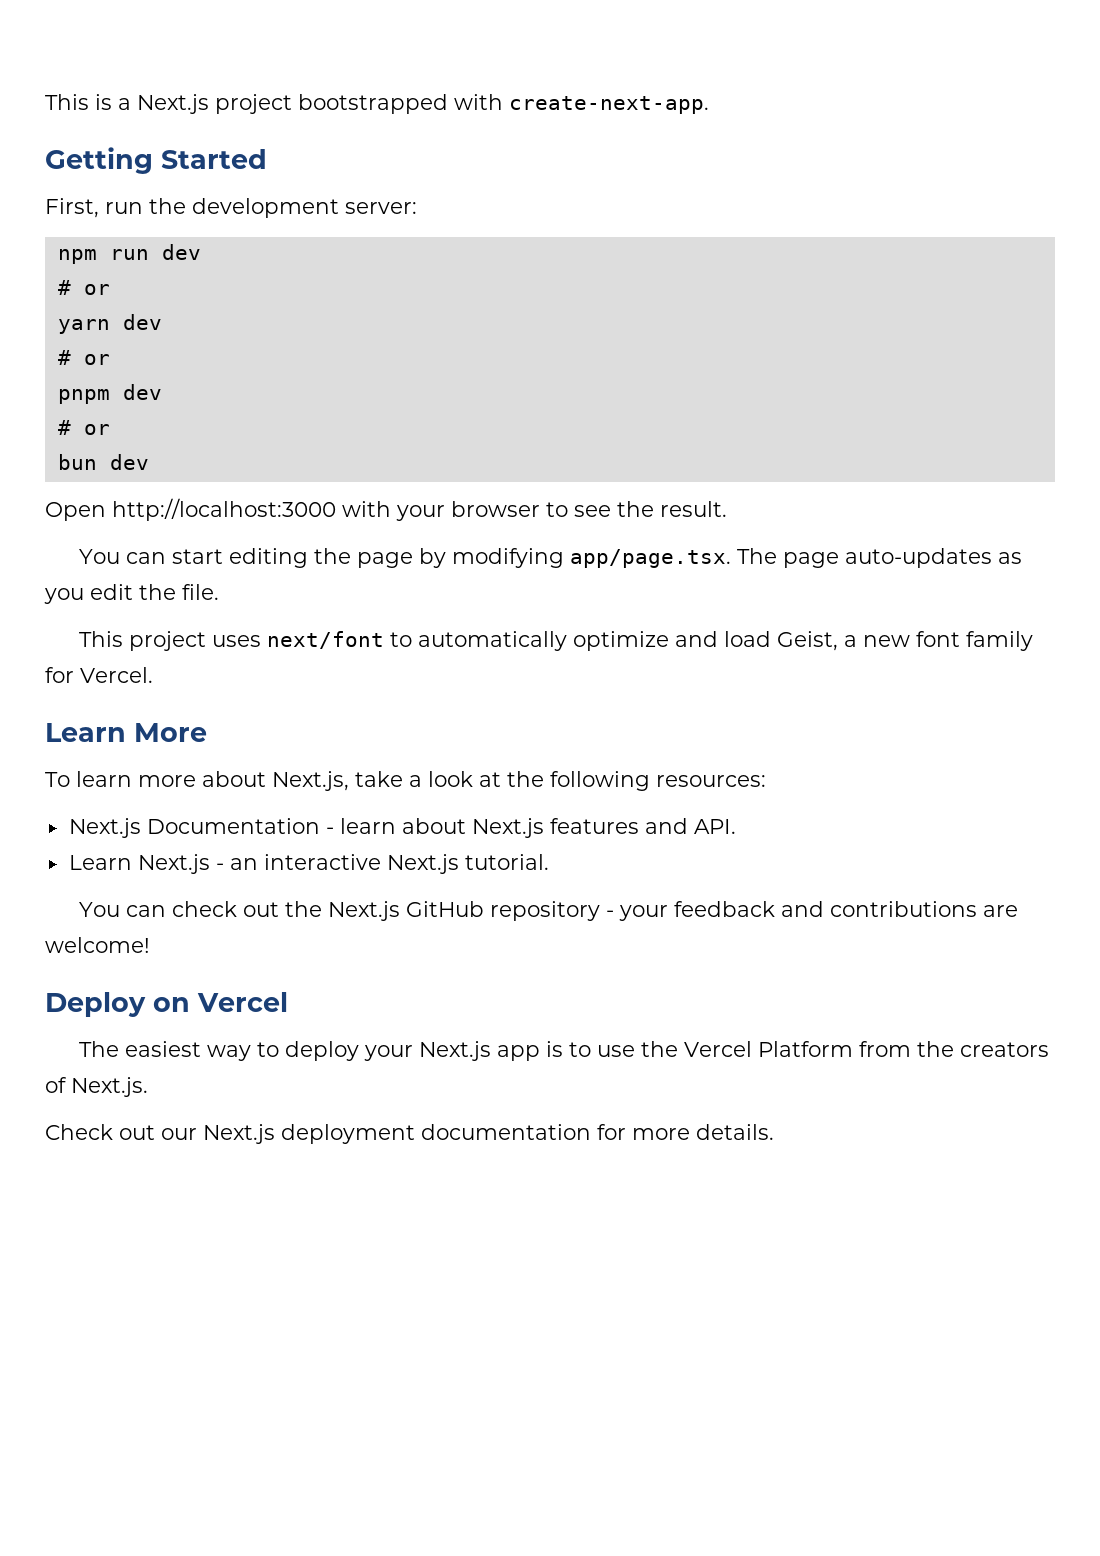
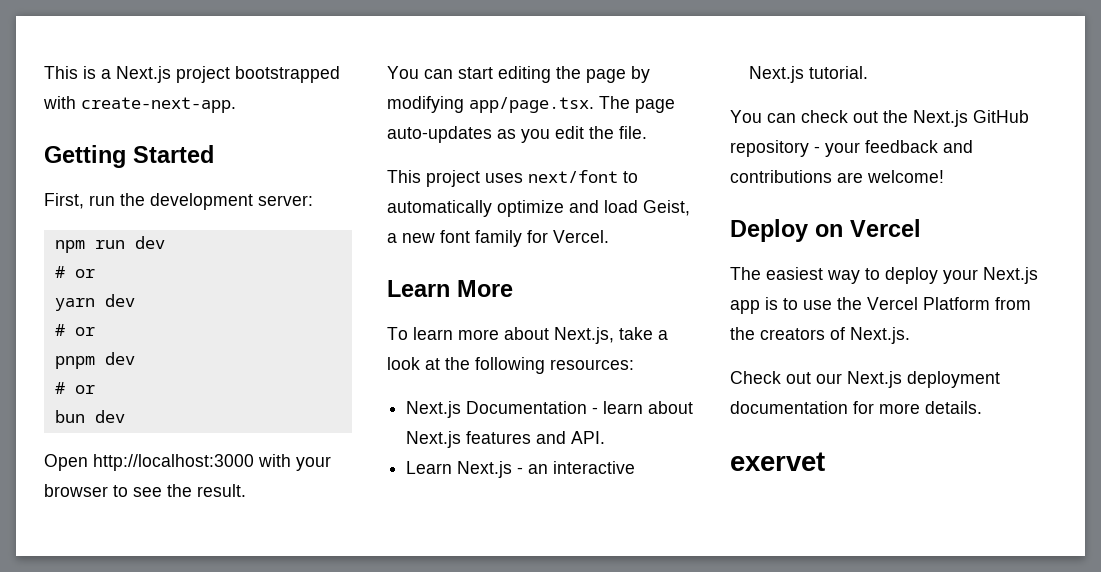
(774, 1132) none -> [730,452,825,471] // exervet

